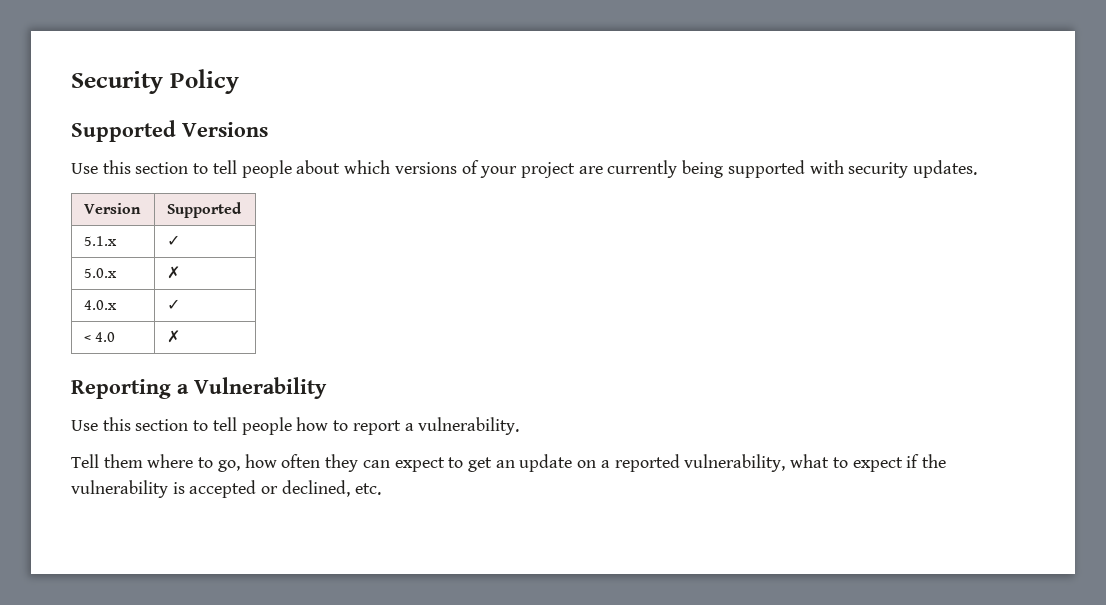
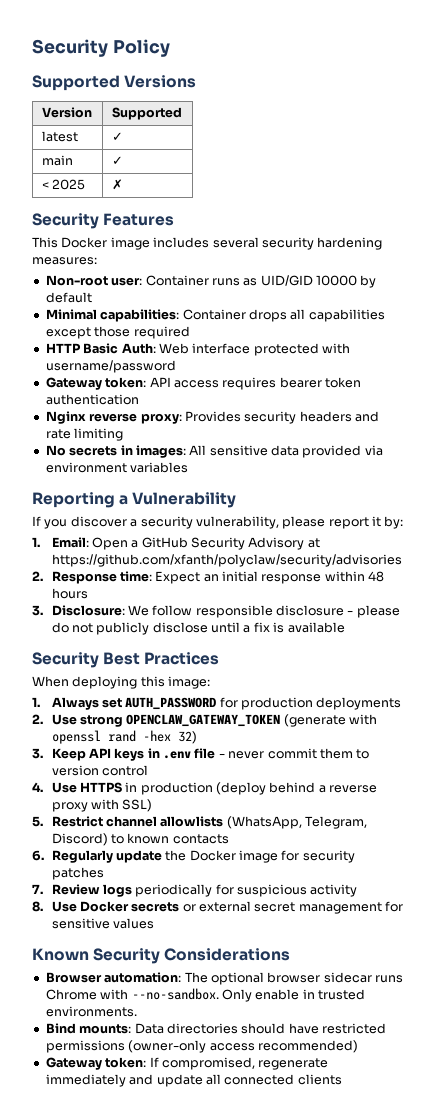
[71,160,978,178] // Use this section to tell people about which versions of your project are currently being supported with security updates. -> (197, 81) none
[84,236,118,246] [167,235,181,246] [84,268,118,278] [167,266,181,279] [84,300,118,310] 5.1.x | ✓ // 5.0.x | ✗ // 4.0.x -> [41,131,78,142] [111,132,123,141] [41,155,73,166] latest | ✓ // main
[95,332,116,342] [167,330,181,343] [71,377,327,399] [71,417,520,435] [71,454,946,472] [71,480,381,498] 4.0 | ✗ // Reporting a Vulnerability // Use this section to tell people how to report a vulnerability. // Tell them where to go, how often they can expect to get an update on a reported vulnerability, what to expect if the vulnerability is accepted or declined, etc. -> [51,179,85,190] [111,179,123,190] [32,213,175,229] [32,237,383,250] [32,257,97,265] [45,275,377,288] [45,292,92,303] [45,309,385,322] [45,326,190,339] [45,343,350,356] [45,360,176,373] [45,377,361,390] [45,394,139,405] [45,411,379,424] [45,428,124,441] [45,445,383,458] [45,462,189,473] [32,492,237,508] [32,516,404,529] [32,537,320,550] [51,554,402,567] [32,571,385,584] [51,588,88,599] [32,605,400,618] [51,622,345,635] [32,652,220,668] [32,676,211,689] [32,697,402,710] [32,714,378,727] [51,730,197,744] [32,748,370,761] [51,765,148,776] [32,782,378,795] [51,799,153,812] [32,816,368,829] [51,833,229,846] [32,850,355,863] [51,867,104,880] [32,884,358,897] [32,901,404,914] [51,918,154,929] [32,948,291,964] [45,972,403,985] [45,988,365,1002] [45,1006,137,1017] [45,1023,386,1034] [45,1040,358,1053] [45,1057,329,1070] [45,1074,342,1087] 2025 | ✗ // Security Features // This Docker image includes several security hardening measures: // Non-root user: Container runs as UID/GID 10000 by default // Minimal capabilities: Container drops all capabilities except those required // HTTP Basic Auth: Web interface protected with username/password // Gateway token: API access requires bearer token authentication // Nginx reverse proxy: Provides security headers and rate limiting // No secrets in images: All sensitive data provided via environment variables // Reporting a Vulnerability // If you discover a security vulnerability, please report it by: // 1. Email: Open a GitHub Security Advisory at https://github.com/xfanth/polyclaw/security/advisories // 2. Response time: Expect an initial response within 48 hours // 3. Disclosure: We follow responsible disclosure - please do not publicly disclose until a fix is available // Security Best Practices // When deploying this image: // 1. Always set AUTH_PASSWORD for production deployments // 2. Use strong OPENCLAW_GATEWAY_TOKEN (generate with openssl rand -hex 32) // 3. Keep API keys in .env file - never commit them to version control // 4. Use HTTPS in production (deploy behind a reverse proxy with SSL) // 5. Restrict channel allowlists (WhatsApp, Telegram, Discord) to known contacts // 6. Regularly update the Docker image for security patches // 7. Review logs periodically for suspicious activity // 8. Use Docker secrets or external secret management for sensitive values // Known Security Considerations // Browser automation: The optional browser sidecar runs Chrome with --no-sandbox. Only enable in trusted environments. // Bind mounts: Data directories should have restricted permissions (owner-only access recommended) // Gateway token: If compromised, regenerate immediately and update all connected clients

